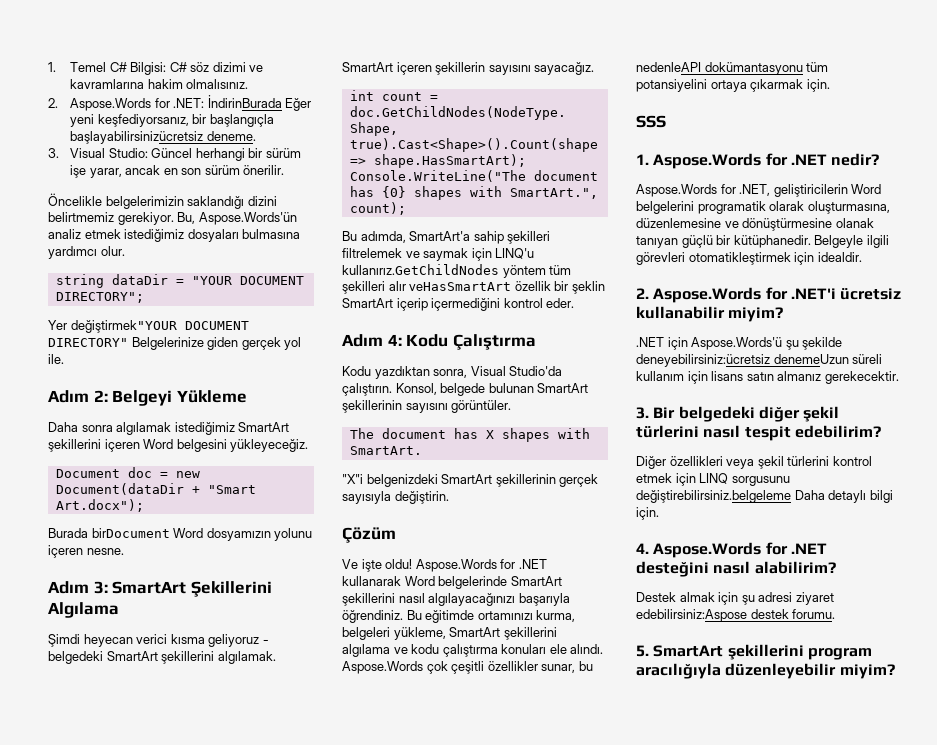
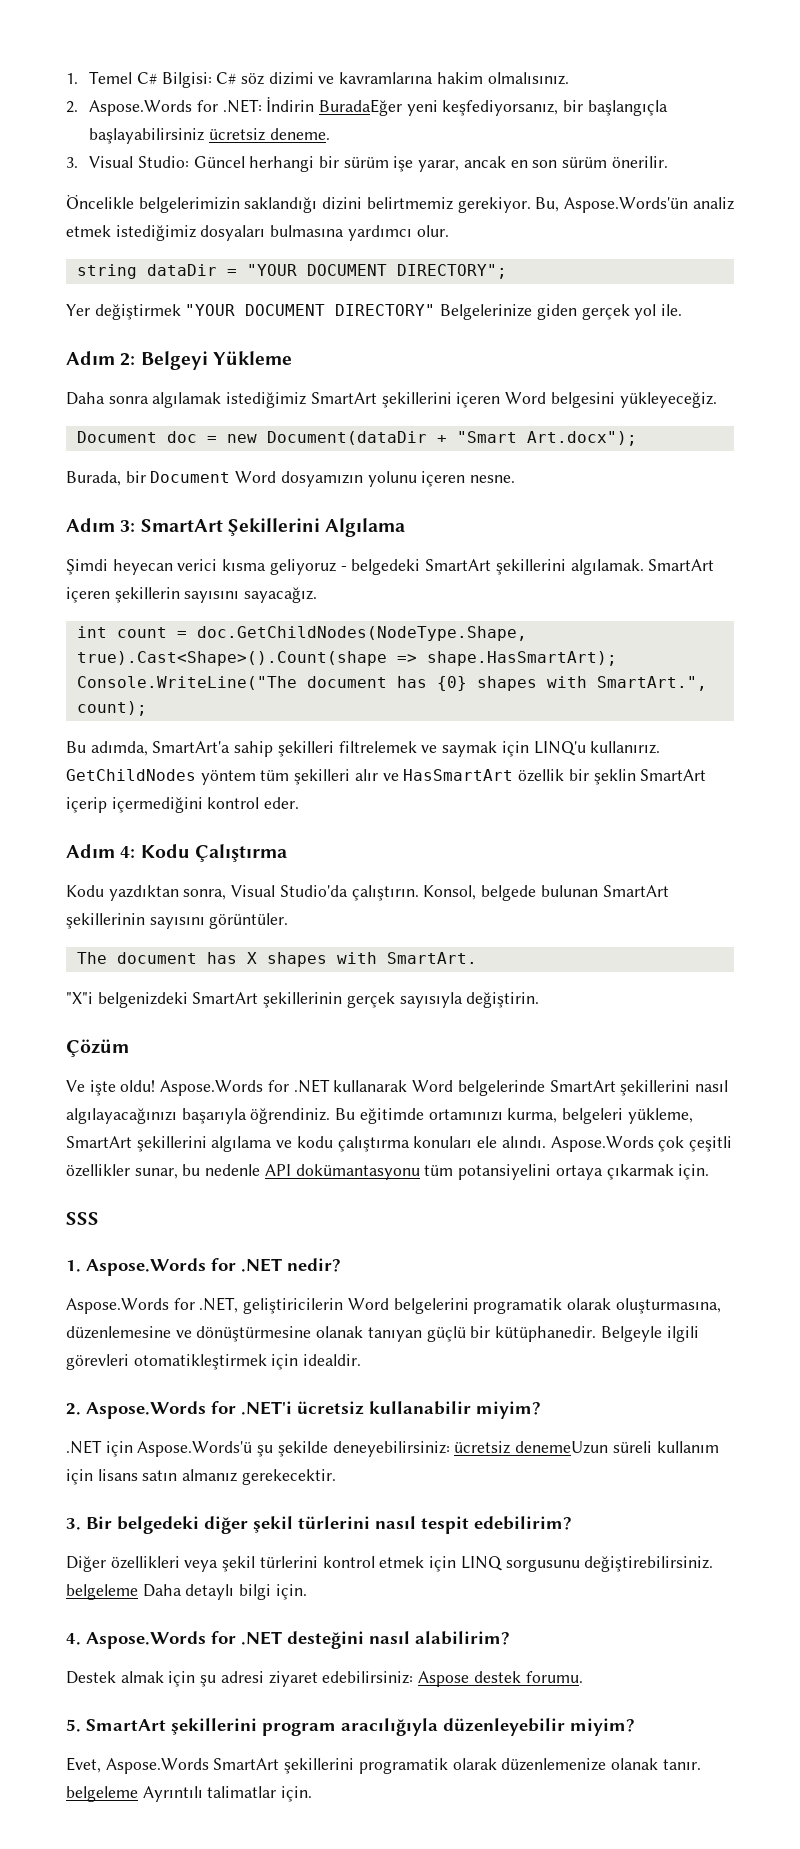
[207,95,312,111] İndirinBurada Eğer -> [266,97,402,116] İndirin BuradaEğer
[70,131,204,144] başlayabilirsinizücretsiz -> [89,128,265,144] başlayabilirsiniz ücretsiz
[70,320,177,333] değiştirmek"YOUR -> [94,304,236,320] değiştirmek "YOUR
[48,528,170,538] Burada birDocument -> [66,471,231,486] Burada, bir Document
[342,264,499,275] kullanırız.GetChildNodes -> [590,741,661,754] [66,769,196,781] kullanırız. GetChildNodes
[409,282,512,291] veHasSmartArt -> [382,769,514,781] ve HasSmartArt
[636,62,701,72] nedenleAPI -> [205,1164,291,1176] nedenle API
[636,354,770,367] deneyebilirsiniz:ücretsiz -> [332,1441,511,1457] deneyebilirsiniz: ücretsiz
[636,490,791,503] değiştirebilirsiniz.belgeleme -> [584,1556,714,1572] [66,1584,138,1600] değiştirebilirsiniz. belgeleme
[636,609,747,622] edebilirsiniz:Aspose -> [322,1671,470,1687] edebilirsiniz: Aspose
(895, 671) none -> [66,1757,701,1774] [66,1786,313,1802] // Evet, Aspose.Words SmartArt şekillerini programatik olarak düzenlemenize olanak tanır. belgeleme Ayrıntılı talimatlar için.

